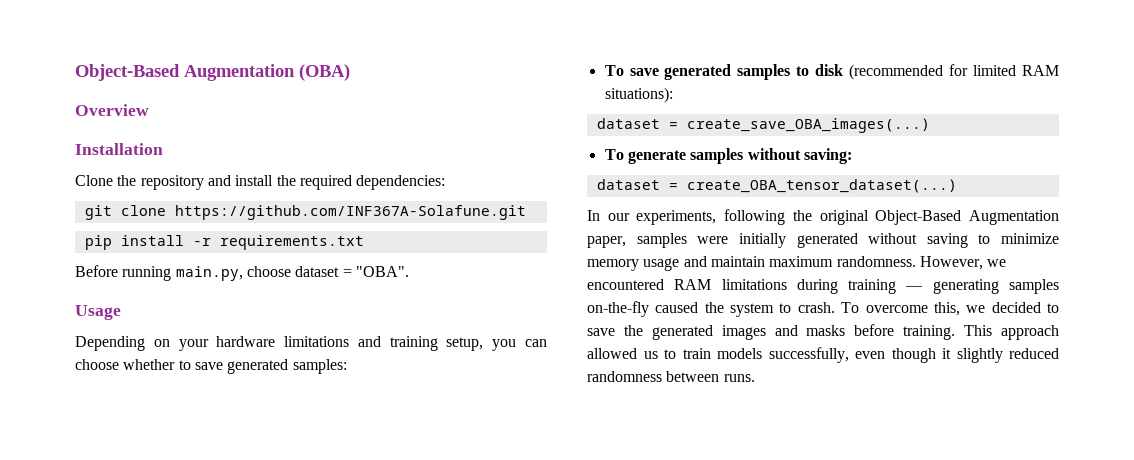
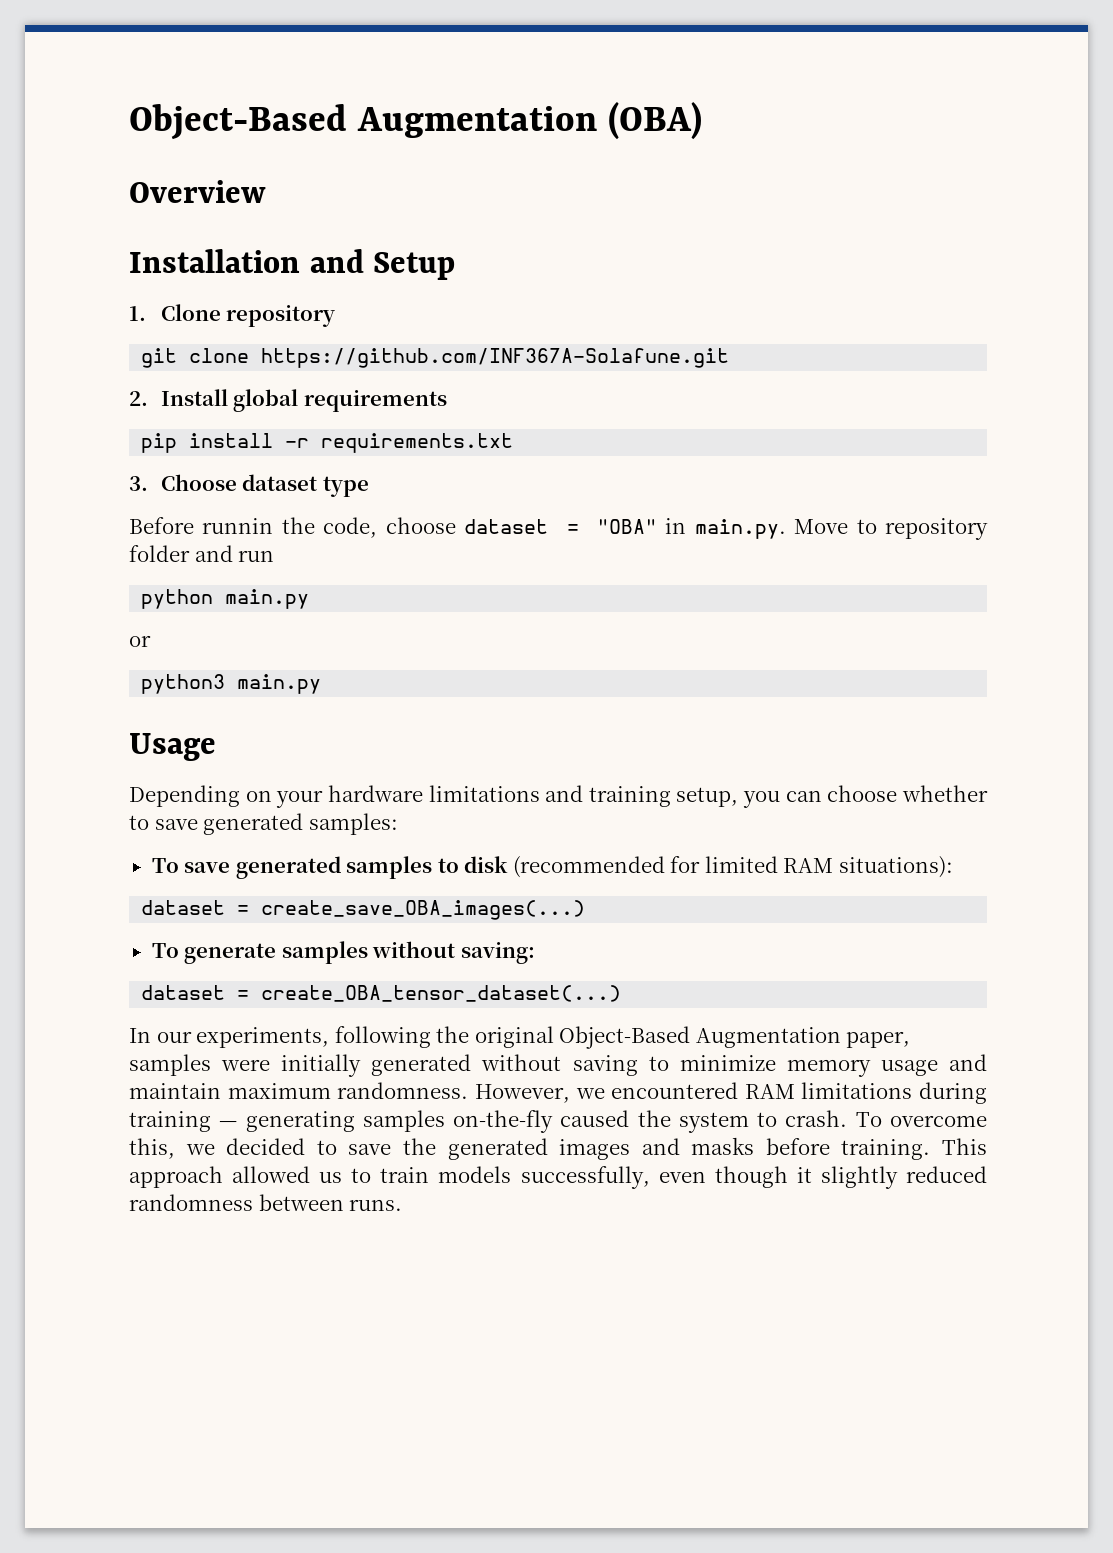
[75,175,446,190] // Clone the repository and install the required dependencies: -> [309,249,456,280] [129,304,336,327] and Setup // 1. Clone repository
(526, 212) none -> [129,389,447,412] // 2. Install global requirements
[75,265,409,281] Before running main.py, choose dataset = "OBA". -> [129,474,369,497] [129,517,988,540] [129,545,275,562] [141,589,310,609] [129,635,151,647] [141,674,322,694] 3. Choose dataset type // Before runnin the code, choose dataset = "OBA" in main.py. Move to repository folder and run // python main.py // or // python3 main.py

